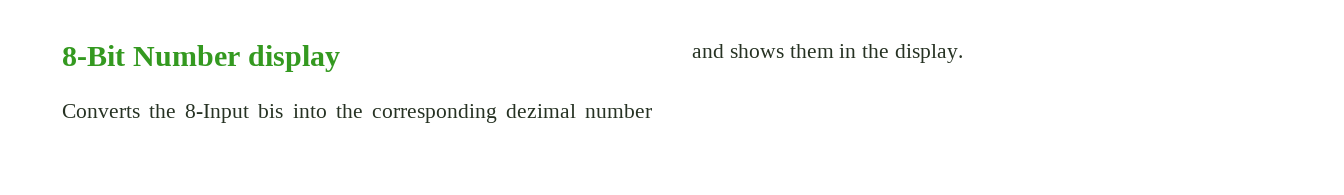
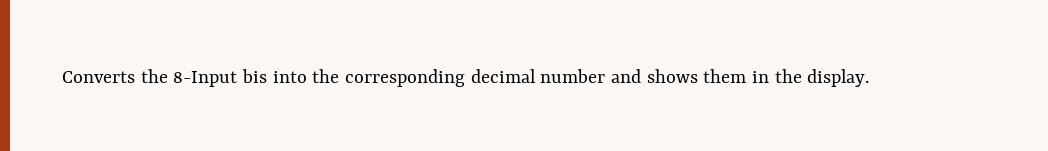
[62,45,341,72] 8-Bit Number display // -> (62, 77) none
[505,104,576,118] dezimal -> [470,69,536,83] decimal

